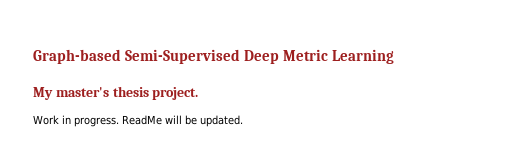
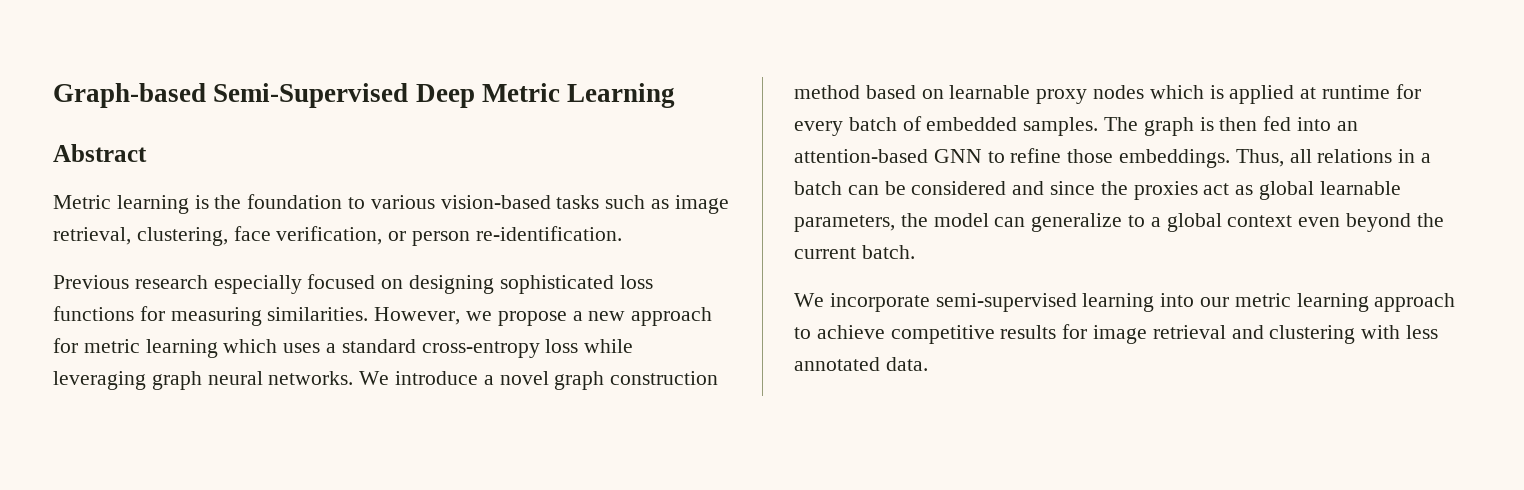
[33,86,199,100] [33,115,243,127] My master's thesis project. // Work in progress. ReadMe will be updated. -> [53,144,147,162] [53,194,729,214] [53,226,622,246] [53,274,653,294] [53,306,713,326] [53,338,634,358] [53,371,719,390] [794,84,1421,104] [794,116,1358,136] [794,148,1432,168] [794,181,1401,200] [794,213,1444,232] [794,245,915,259] [794,293,1456,312] [794,324,1439,344] [794,357,928,371] Abstract // Metric learning is the foundation to various vision-based tasks such as image retrieval, clustering, face verification, or person re-identification. // Previous research especially focused on designing sophisticated loss functions for measuring similarities. However, we propose a new approach for metric learning which uses a standard cross-entropy loss while leveraging graph neural networks. We introduce a novel graph construction method based on learnable proxy nodes which is applied at runtime for every batch of embedded samples. The graph is then fed into an attention-based GNN to refine those embeddings. Thus, all relations in a batch can be considered and since the proxies act as global learnable parameters, the model can generalize to a global context even beyond the current batch. // We incorporate semi-supervised learning into our metric learning approach to achieve competitive results for image retrieval and clustering with less annotated data.

